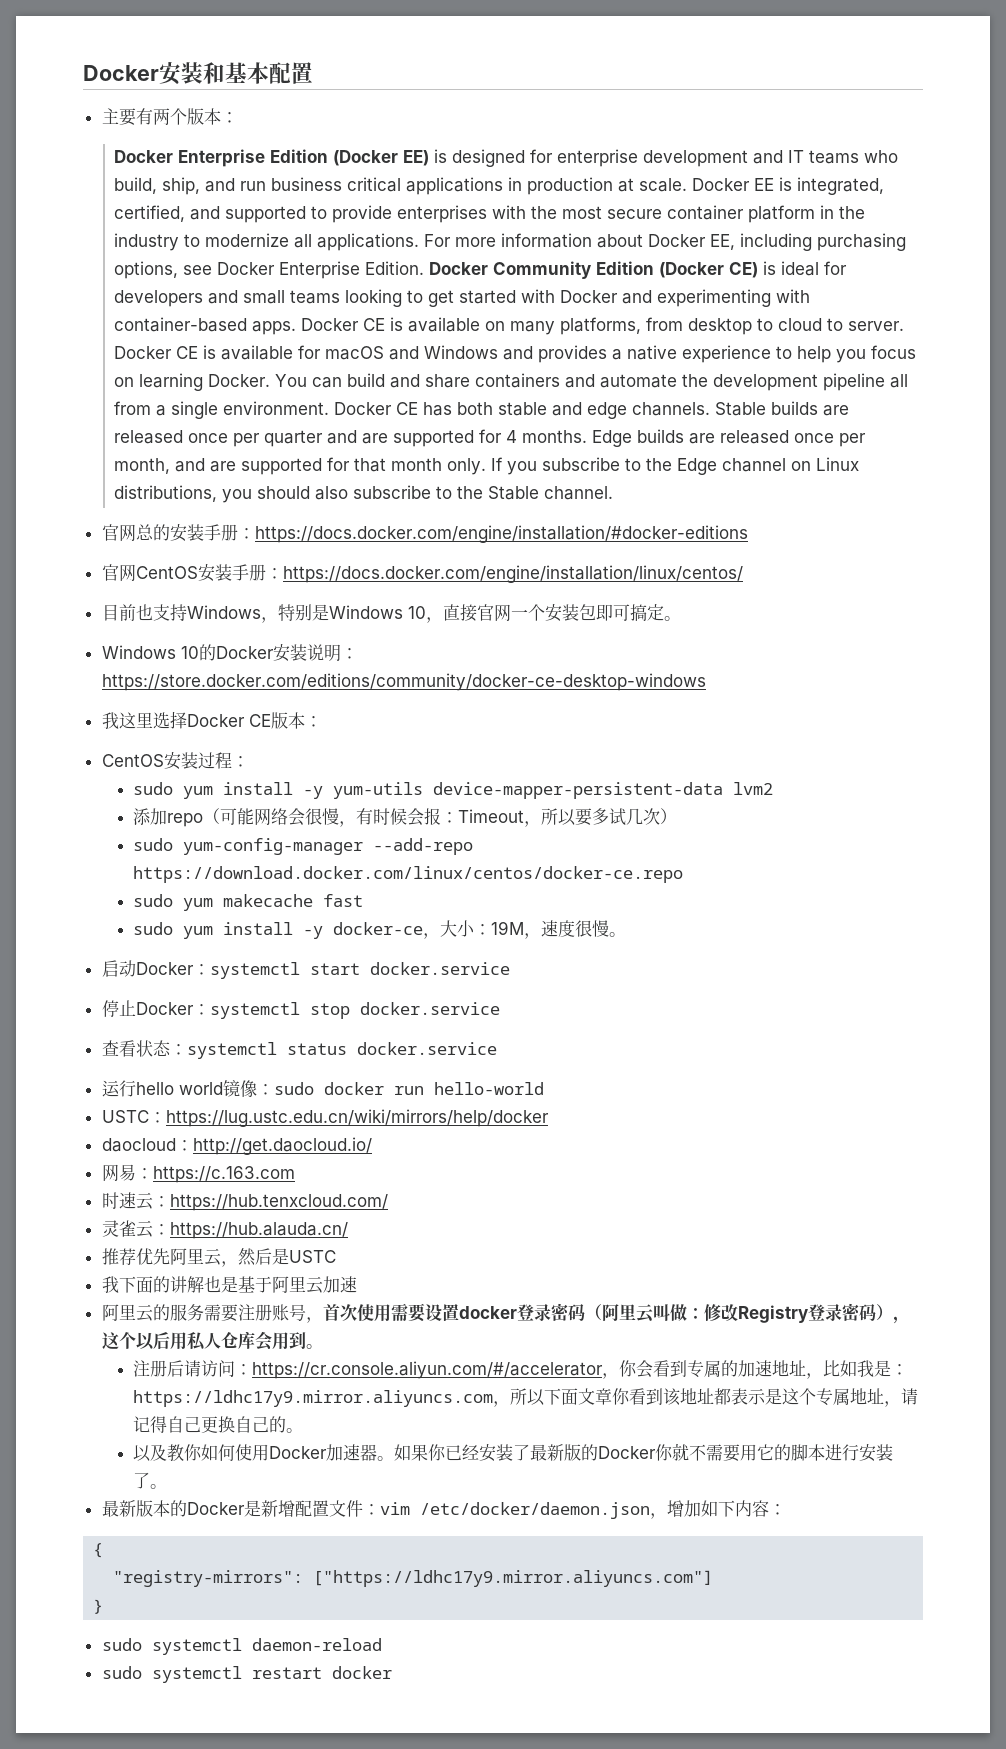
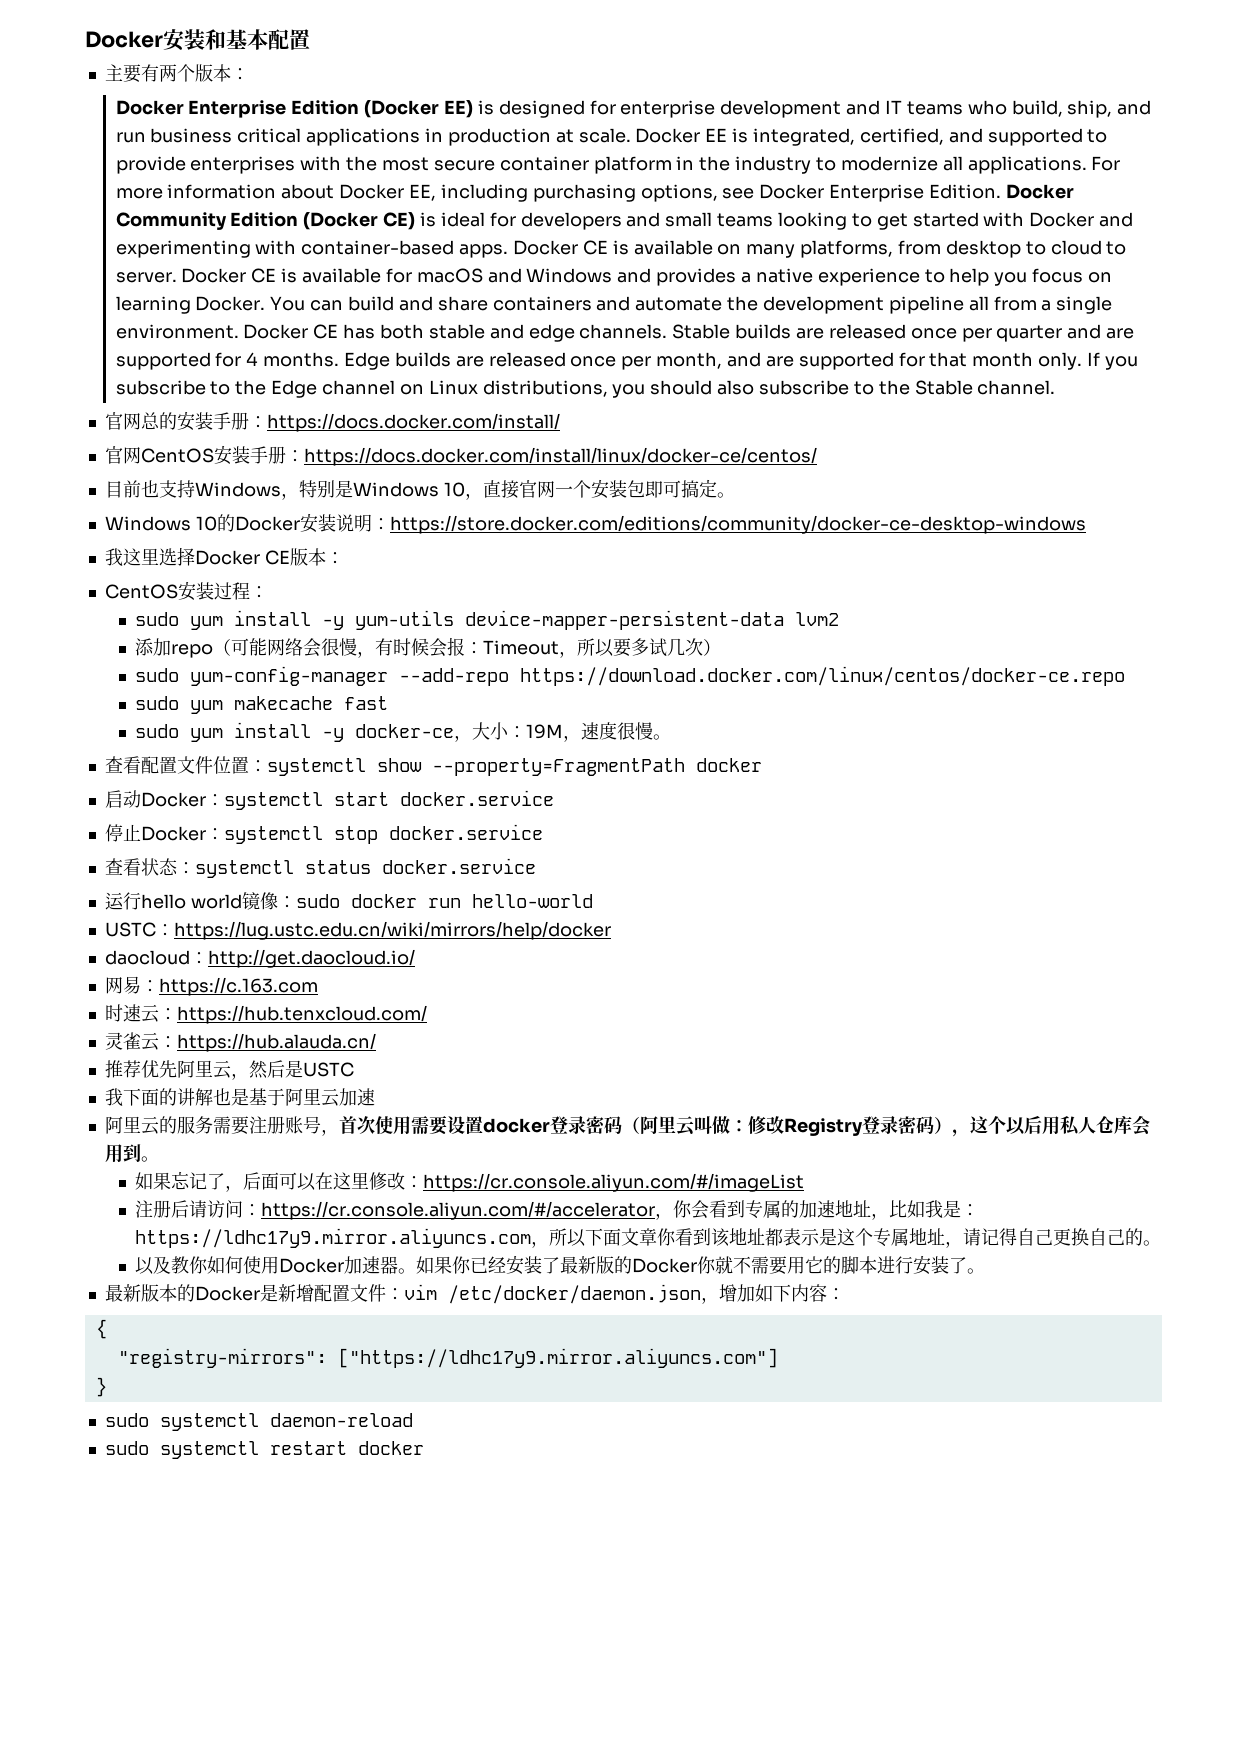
[254,525,748,543] https://docs.docker.com/engine/installation/#docker-editions -> [266,413,560,432] https://docs.docker.com/install/
[282,565,743,583] https://docs.docker.com/engine/installation/linux/centos/ -> [303,447,817,466] https://docs.docker.com/install/linux/docker-ce/centos/
(627, 934) none -> [104,756,762,776] // 查看配置文件位置：systemctl show --property=FragmentPath docker
(323, 1346) none -> [135,1171,805,1192] // 如果忘记了，后面可以在这里修改：https://cr.console.aliyun.com/#/imageList

